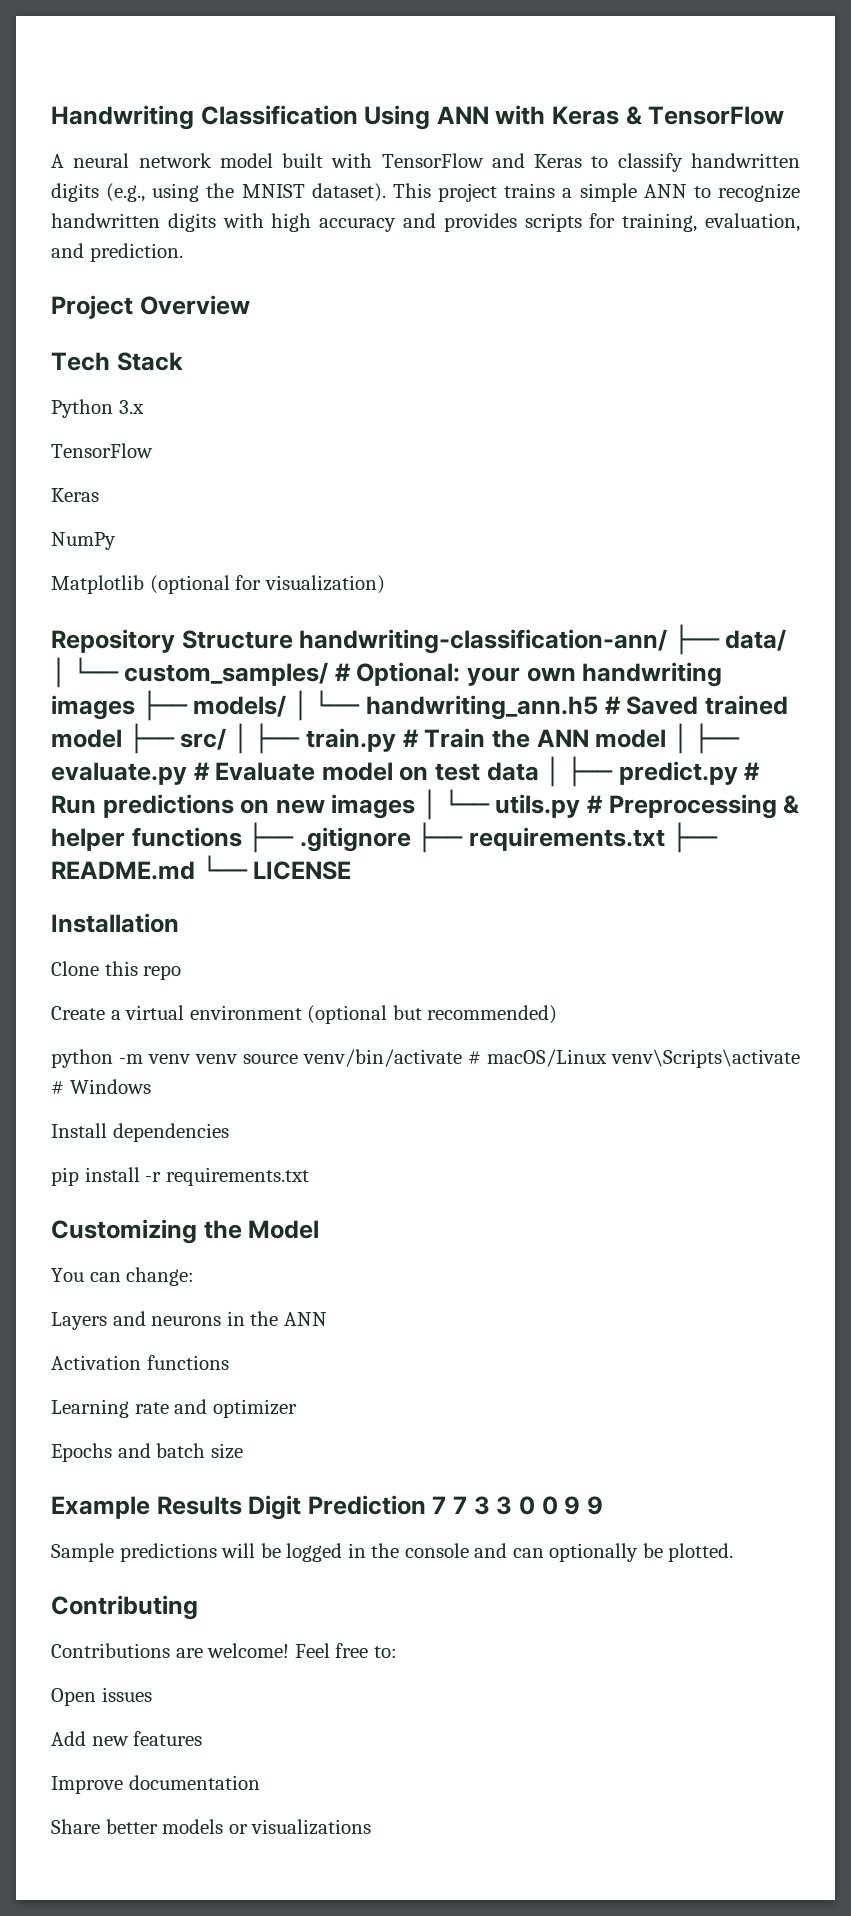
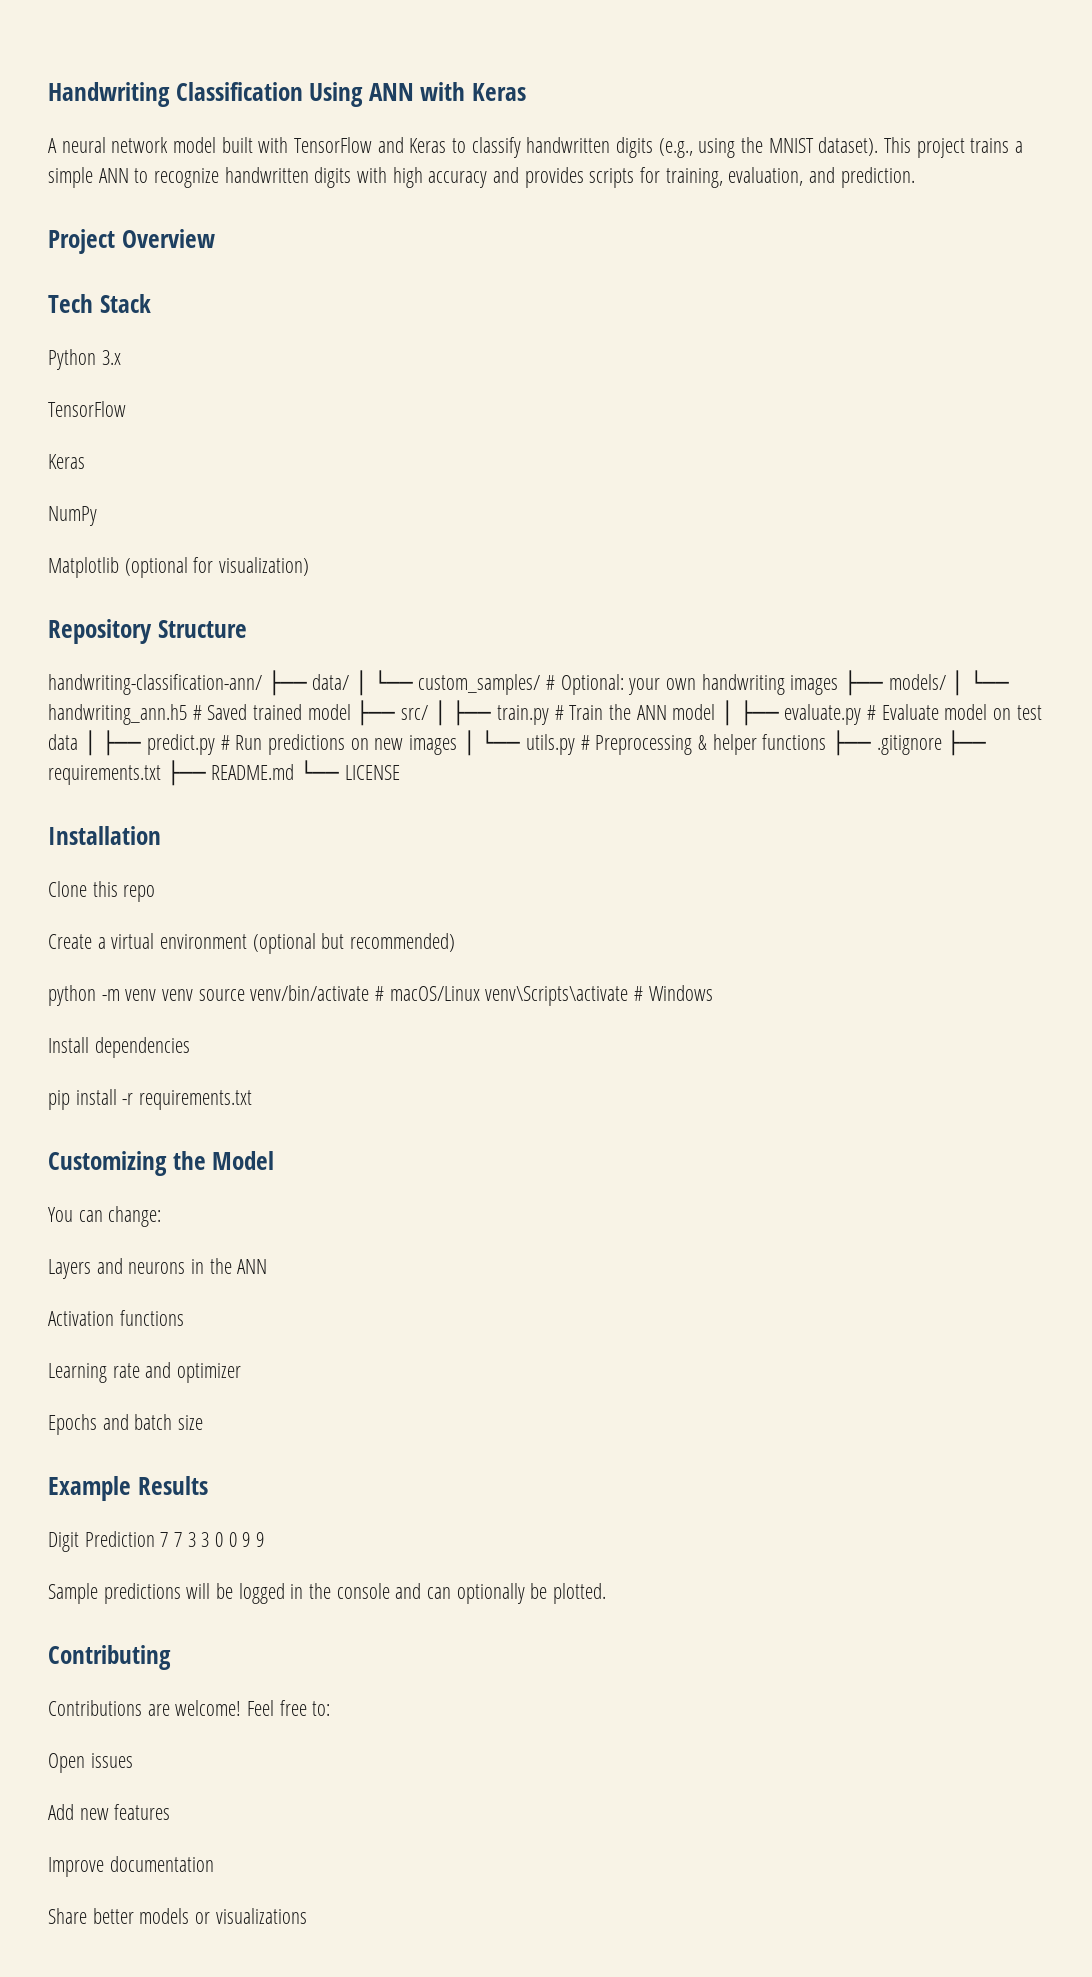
[625,106,785,125] & TensorFlow -> (527, 92) none
(293, 639) none -> (247, 629) //
(242, 1505) none -> (208, 1485) //

